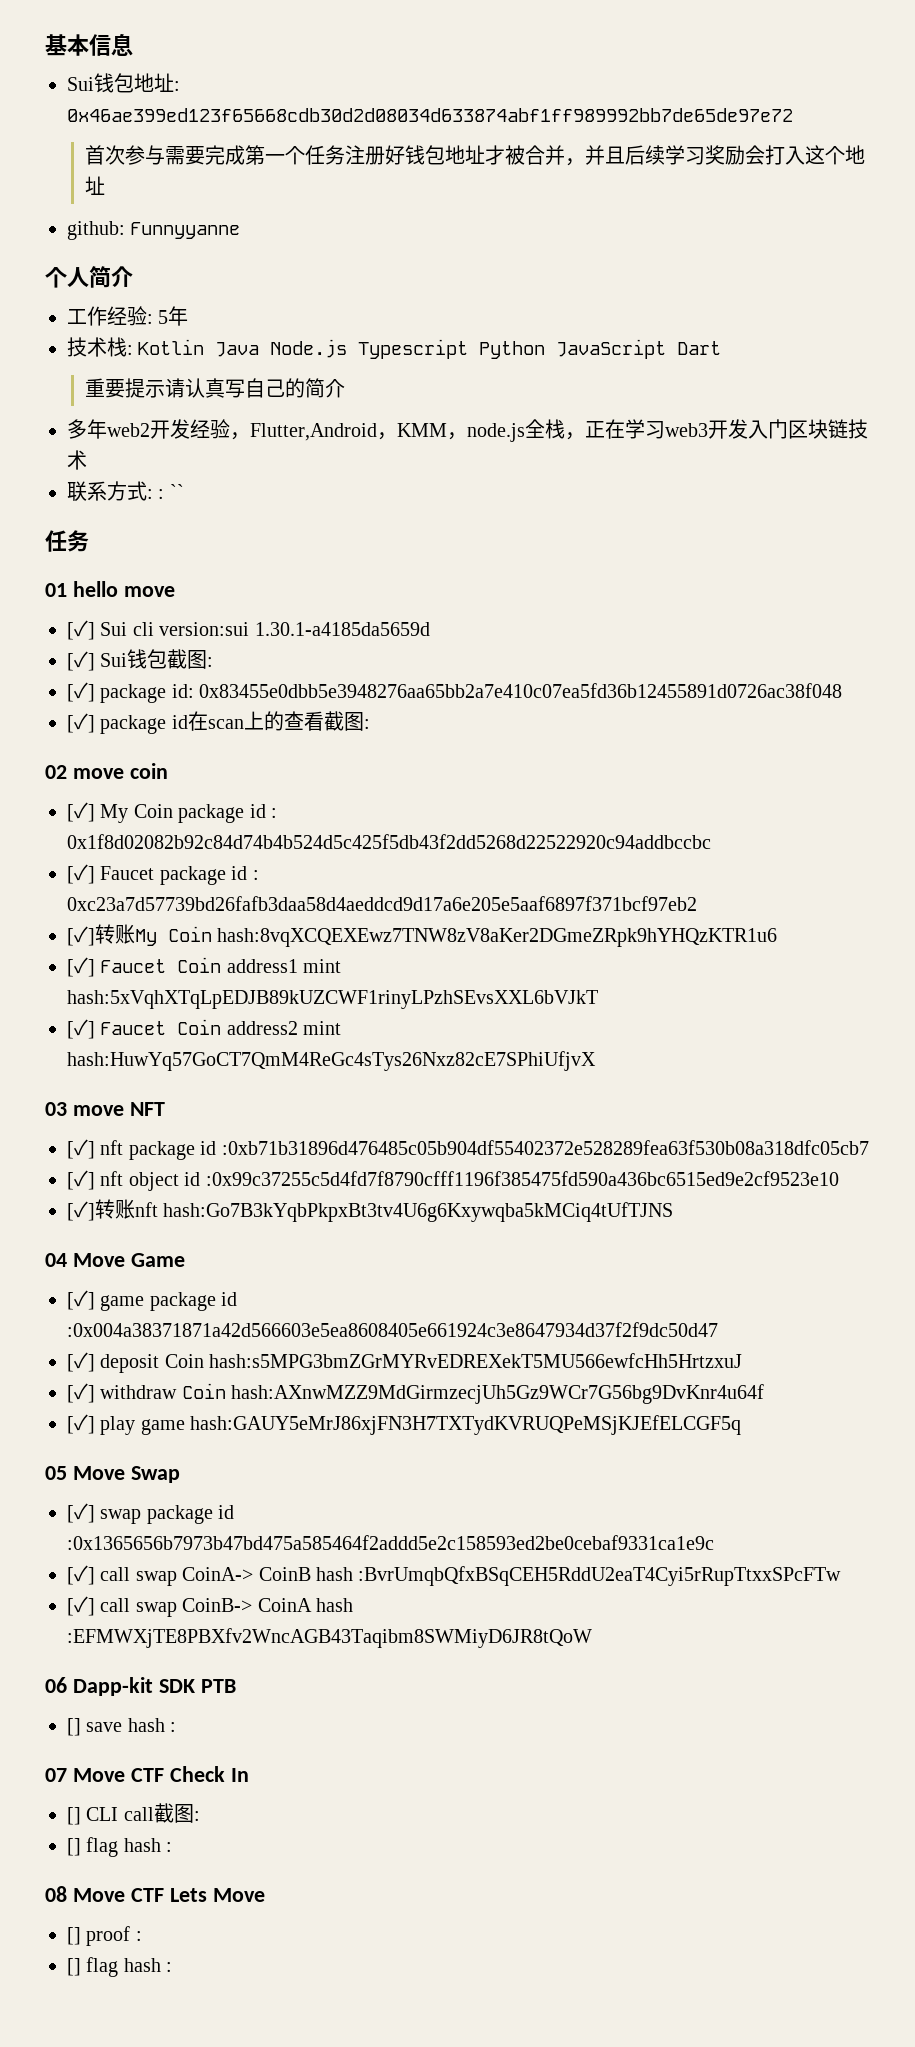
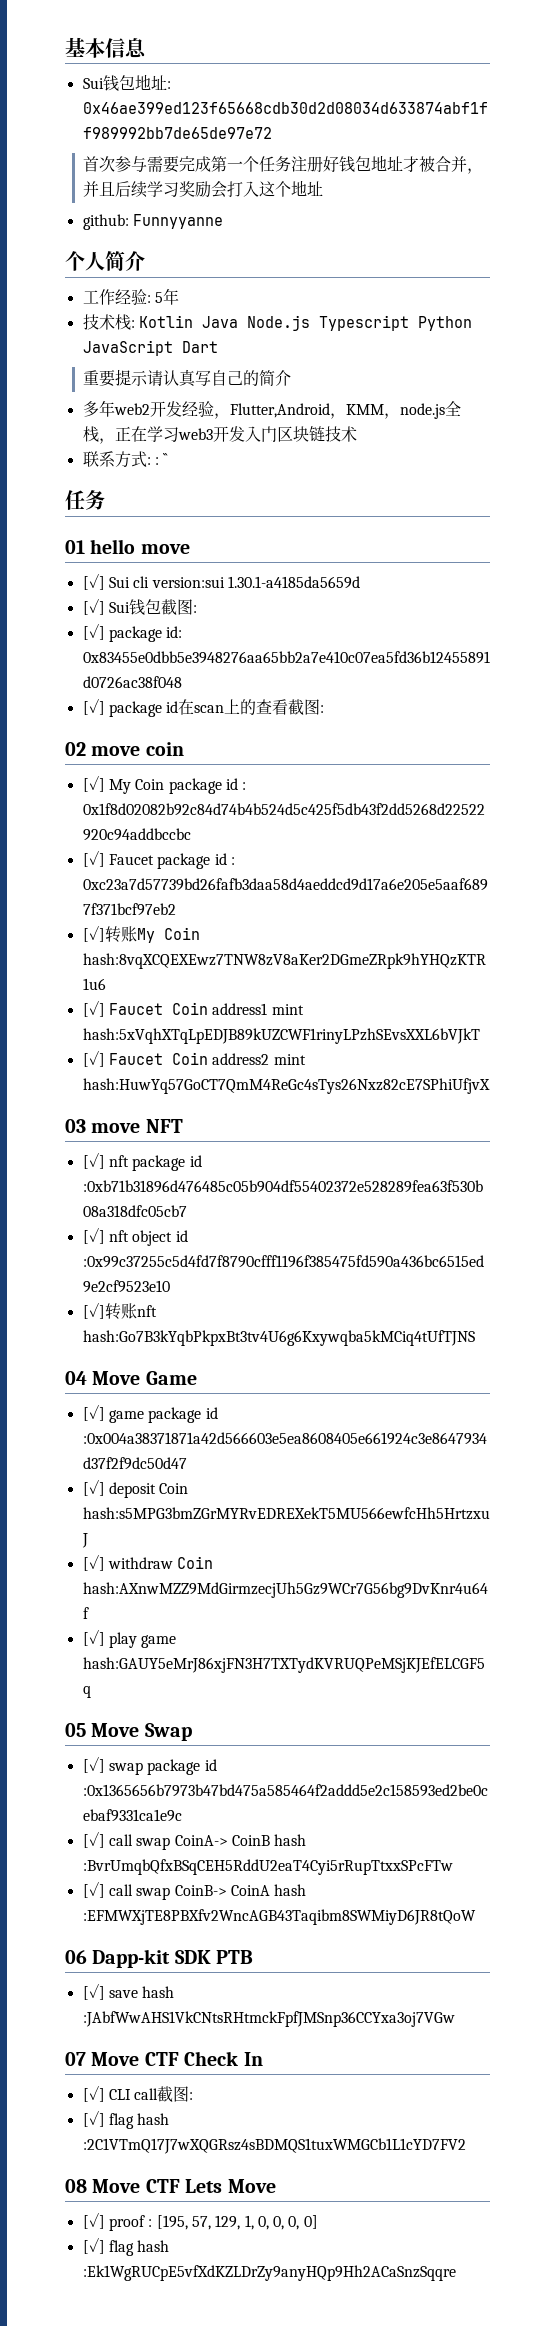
[67,1718,81,1736] [] -> [82,1983,105,2000] [✓]
[170,1722,177,1732] : -> [82,2011,455,2027] :JAbfWwAHS1VkCNtsRHtmckFpfJMSnp36CCYxa3oj7VGw
[67,1807,81,1825] [] -> [82,2085,105,2102] [✓]
[67,1837,173,1857] [] flag hash : -> [82,2110,170,2129] [82,2138,466,2154] [✓] flag hash :2C1VTmQ17J7wXQGRsz4sBDMQS1tuxWMGCb1L1cYD7FV2
[67,1927,81,1945] [] -> [82,2212,105,2229] [✓]
[67,1957,173,1977] // [] flag hash : -> [156,2215,318,2230] [82,2237,170,2256] [82,2265,456,2281] [195, 57, 129, 1, 0, 0, 0, 0] // [✓] flag hash :Ek1WgRUCpE5vfXdKZLDrZy9anyHQp9Hh2ACaSnzSqqre

